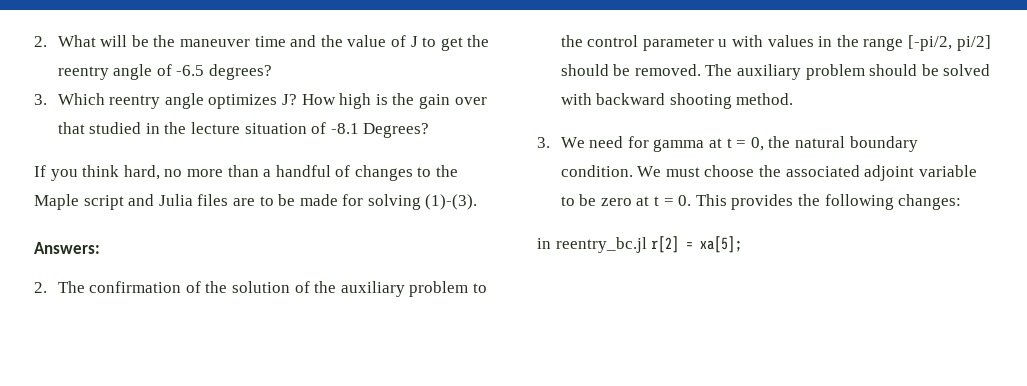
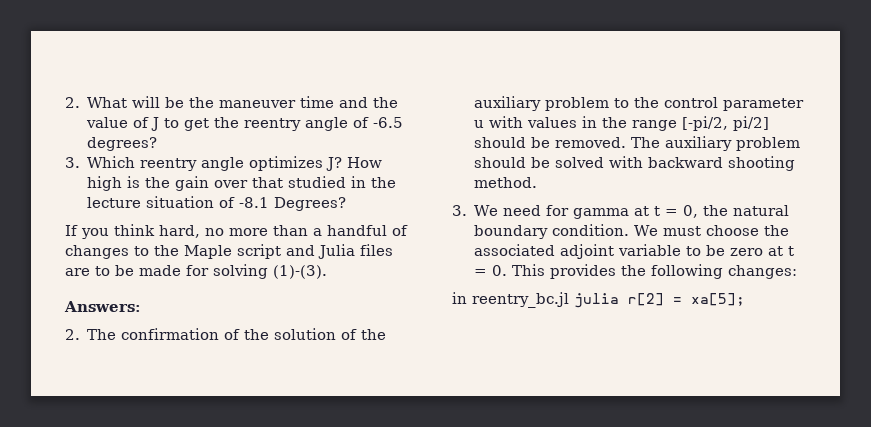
(647, 245) none -> [574,293,619,308] julia

